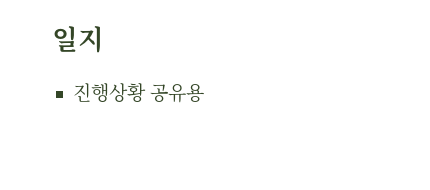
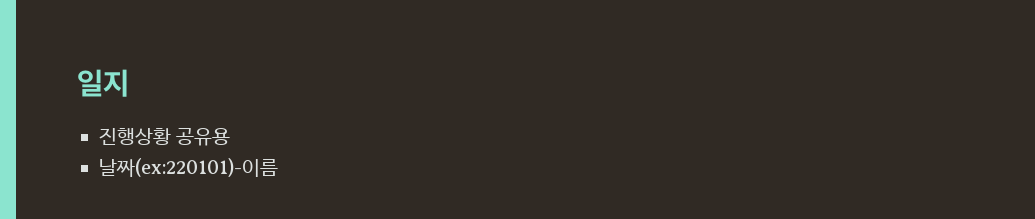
(205, 93) none -> [99,158,278,177] // 날짜(ex:220101)-이름

